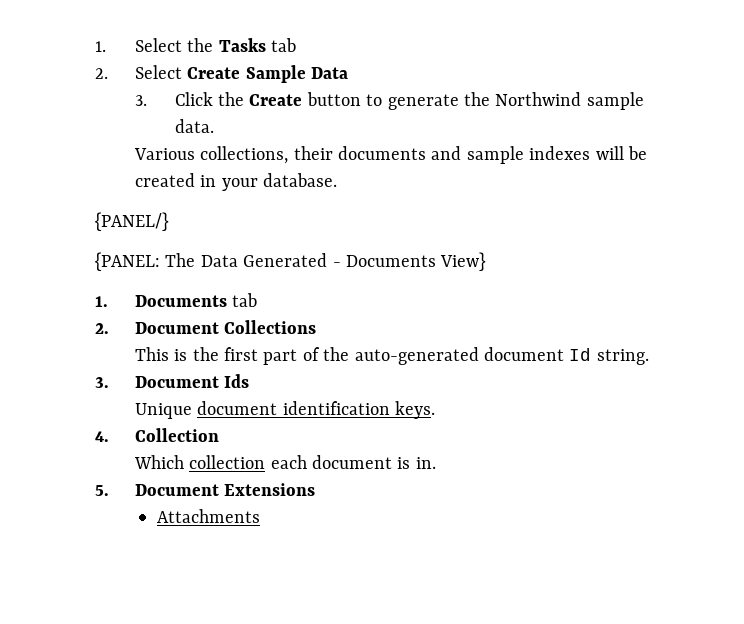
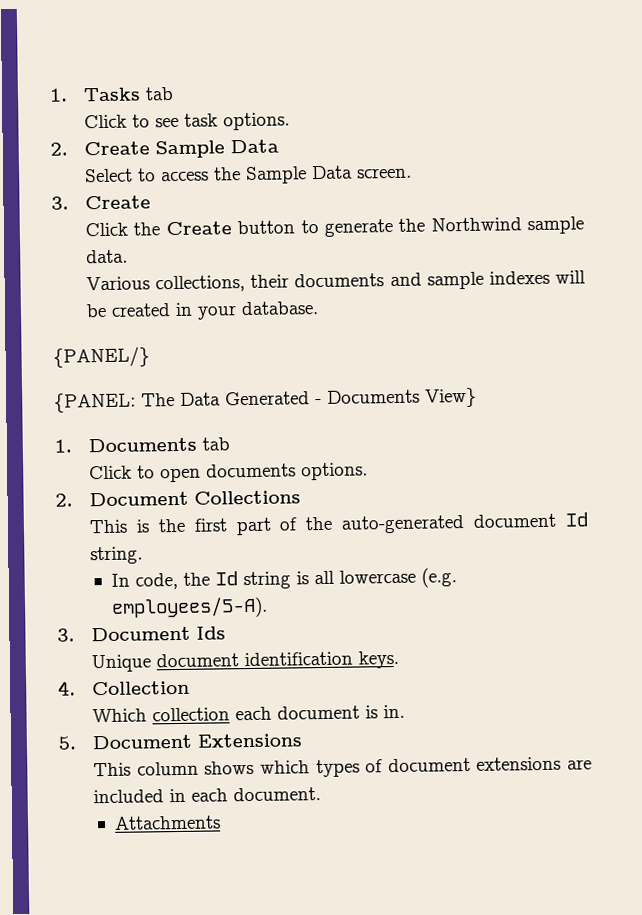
[95,38,214,52] 1. Select the -> [49,88,68,102] 1.
[95,65,182,79] // 2. Select -> [84,112,291,131] [50,142,68,156] // Click to see task options. // 2.
[134,95,147,106] // 3. -> [85,165,413,185] [51,195,152,210] // Select to access the Sample Data screen. // 3. Create //
(258, 300) none -> [89,462,369,483] // Click to open documents options.
(649, 357) none -> [110,567,457,590] [110,596,268,619] // In code, the Id string is all lowercase (e.g. employees/5-A).
(316, 489) none -> [93,756,592,778] [93,787,322,804] // This column shows which types of document extensions are included in each document.

